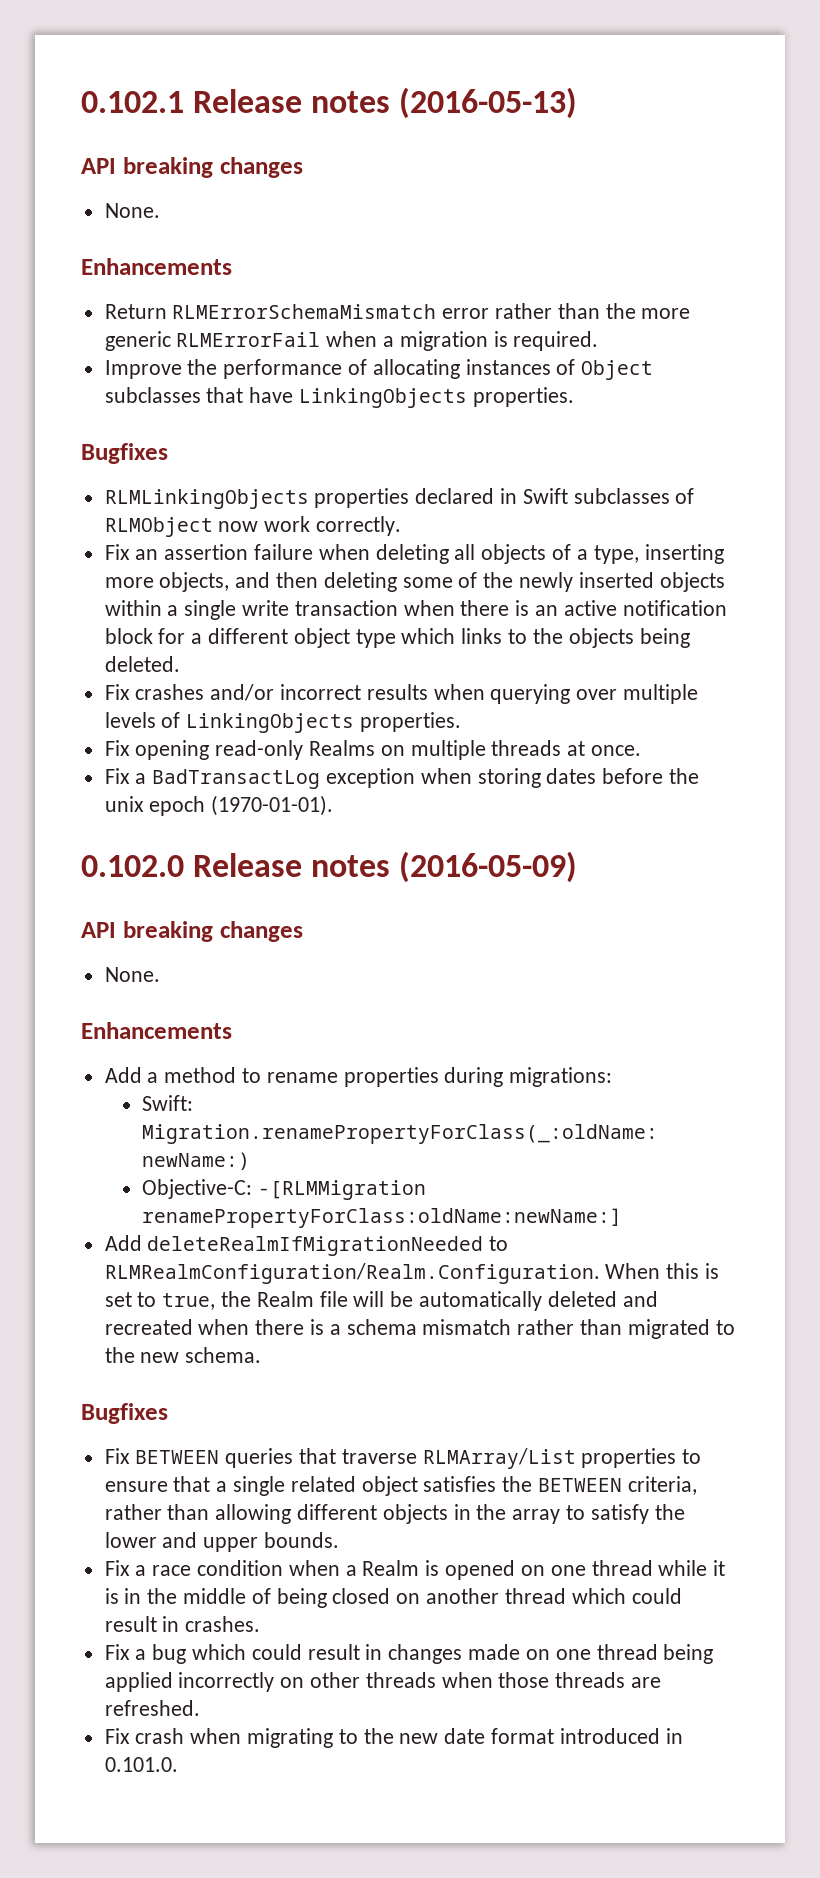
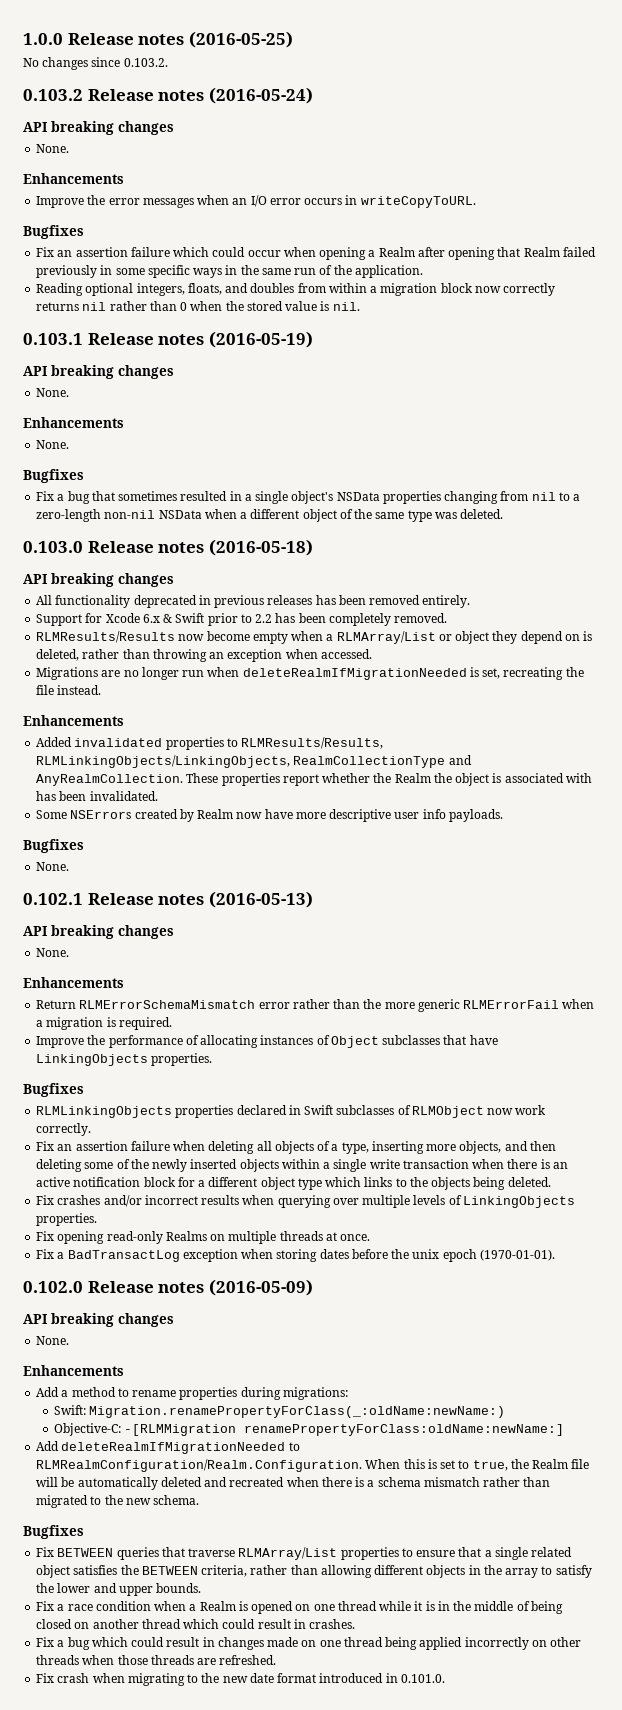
(81, 102) none -> [23,31,293,48] [23,57,168,70] [23,87,313,104] [23,121,174,135] [36,144,70,153] [23,173,124,184] [36,195,476,208] [23,225,84,239] [36,247,596,260] [36,265,423,278] [36,283,556,296] [36,301,360,311] [23,331,313,348] [23,365,174,379] [36,388,70,397] [23,417,124,428] [36,440,70,449] [23,469,84,483] [36,491,581,504] [36,509,504,522] [23,539,313,556] [23,573,174,587] [36,595,471,608] [36,613,448,626] [36,631,593,644] [36,649,372,662] [36,667,584,680] [36,685,102,695] [23,715,124,726] [36,737,384,750] [36,755,472,768] [36,773,592,786] [36,791,158,801] [36,809,503,822] [23,839,84,853] [36,862,70,871] 1.0.0 Release notes (2016-05-25) // No changes since 0.103.2. // 0.103.2 Release notes (2016-05-24) // API breaking changes // None. // Enhancements // Improve the error messages when an I/O error occurs in writeCopyToURL. // Bugfixes // Fix an assertion failure which could occur when opening a Realm after opening that Realm failed previously in some specific ways in the same run of the application. // Reading optional integers, floats, and doubles from within a migration block now correctly returns nil rather than 0 when the stored value is nil. // 0.103.1 Release notes (2016-05-19) // API breaking changes // None. // Enhancements // None. // Bugfixes // Fix a bug that sometimes resulted in a single object's NSData properties changing from nil to a zero-length non-nil NSData when a different object of the same type was deleted. // 0.103.0 Release notes (2016-05-18) // API breaking changes // All functionality deprecated in previous releases has been removed entirely. // Support for Xcode 6.x & Swift prior to 2.2 has been completely removed. // RLMResults/Results now become empty when a RLMArray/List or object they depend on is deleted, rather than throwing an exception when accessed. // Migrations are no longer run when deleteRealmIfMigrationNeeded is set, recreating the file instead. // Enhancements // Added invalidated properties to RLMResults/Results, RLMLinkingObjects/LinkingObjects, RealmCollectionType and AnyRealmCollection. These properties report whether the Realm the object is associated with has been invalidated. // Some NSErrors created by Realm now have more descriptive user info payloads. // Bugfixes // None. //

